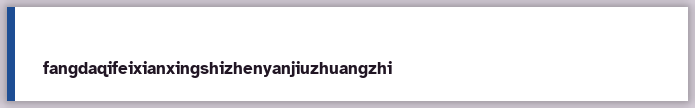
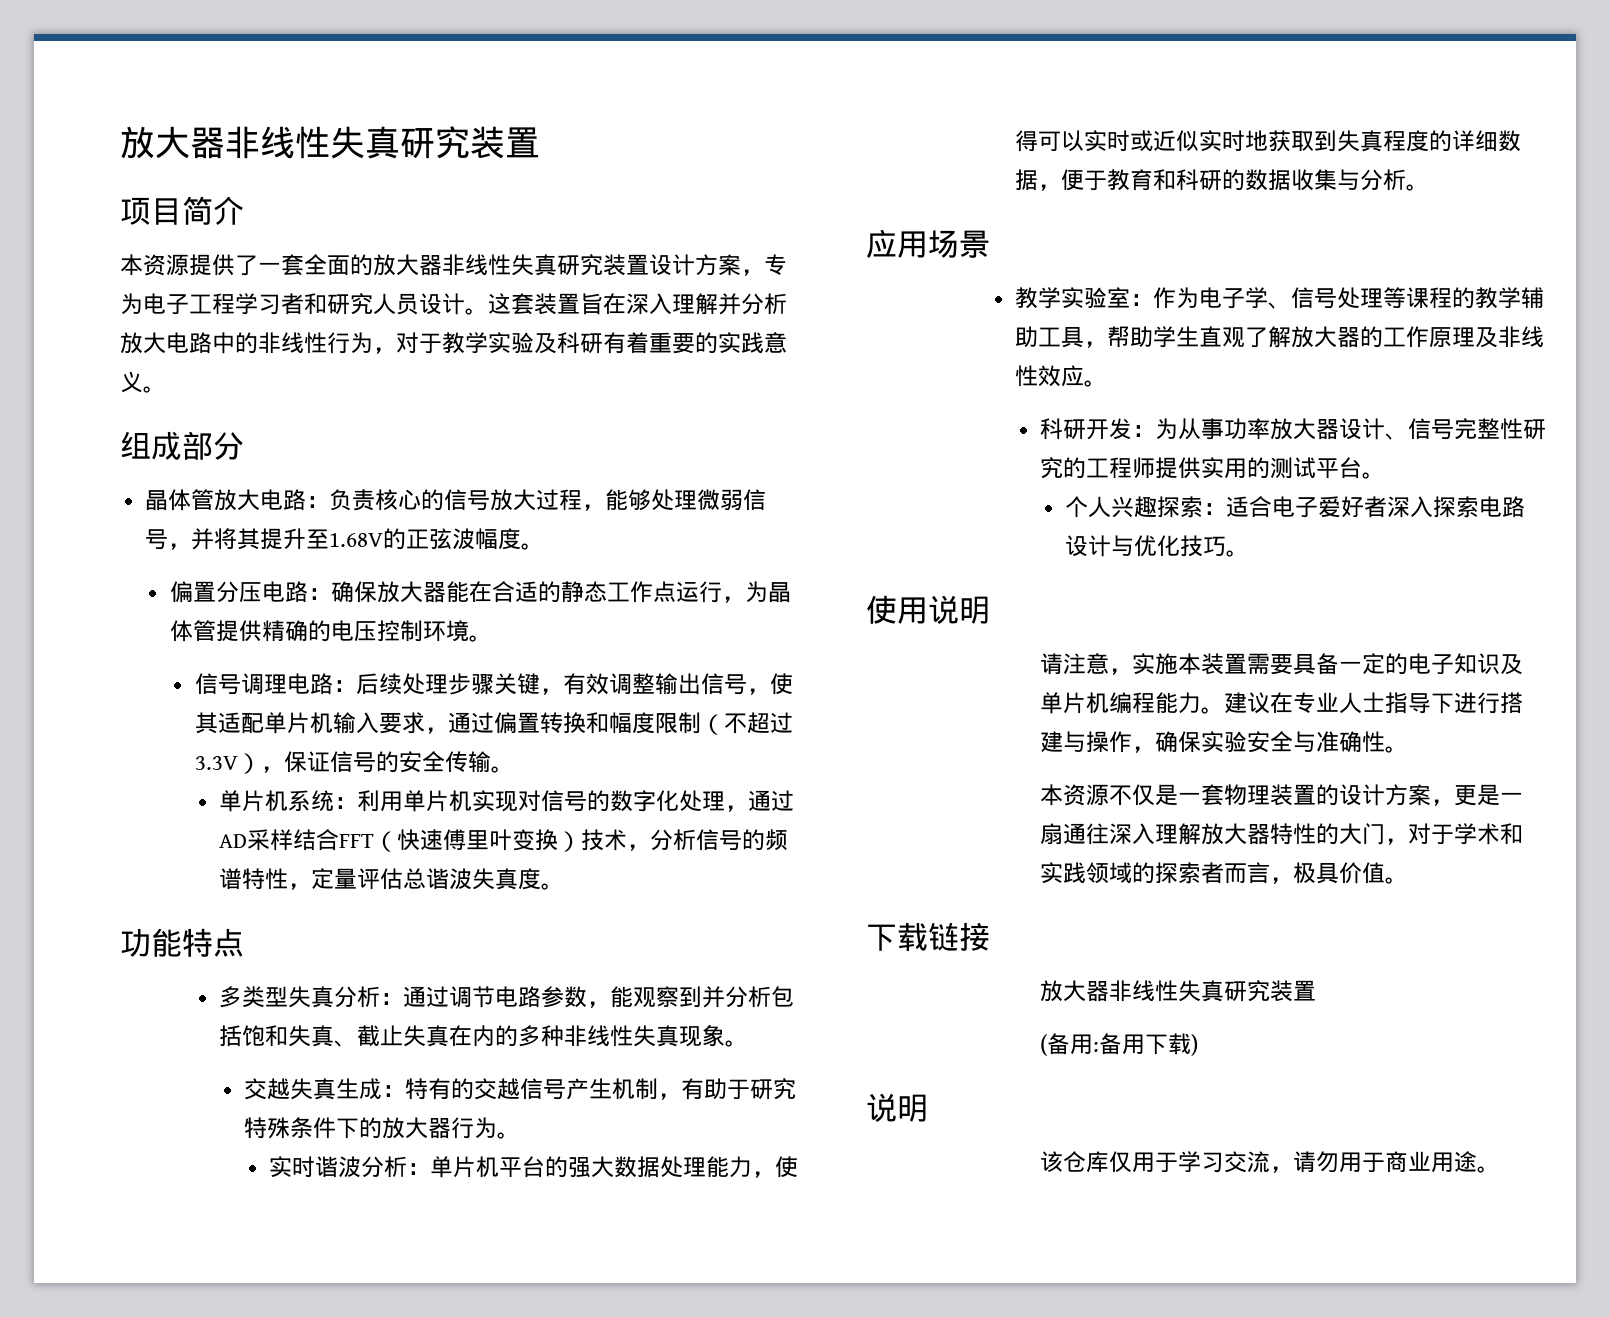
[43,61,392,78] fangdaqifeixianxingshizhenyanjiuzhuangzhi -> [120,126,540,159] [120,196,244,225] [120,254,787,276] [120,293,787,315] [120,332,787,354] [120,371,166,393] [120,431,244,460] [144,489,766,511] [144,528,544,550] [169,581,791,603] [169,620,492,642] [194,673,793,695] [194,712,793,735] [194,751,514,774] [219,790,795,812] [219,829,789,852] [219,868,565,890] [120,928,244,957] [219,986,795,1008] [219,1024,749,1047] [244,1078,797,1100] [244,1117,521,1139] [269,1156,799,1178] [1015,130,1522,152] [1015,169,1430,191] [866,229,990,258] [1015,287,1545,309] [1015,326,1545,348] [1015,365,1108,387] [1039,418,1546,440] [1039,457,1385,479] [1064,496,1525,518] [1064,535,1249,557] [866,595,990,624] [1040,653,1524,675] [1040,692,1524,714] [1040,731,1409,753] [1040,784,1524,806] [1040,823,1524,845] [1040,862,1409,884] [866,922,990,952] [1040,980,1317,1002] [1040,1033,1199,1056] [866,1093,928,1122] [1040,1151,1501,1173] 放大器非线性失真研究装置 // 项目简介 // 本资源提供了一套全面的放大器非线性失真研究装置设计方案，专为电子工程学习者和研究人员设计。这套装置旨在深入理解并分析放大电路中的非线性行为，对于教学实验及科研有着重要的实践意义。 // 组成部分 // 晶体管放大电路：负责核心的信号放大过程，能够处理微弱信号，并将其提升至1.68V的正弦波幅度。 // 偏置分压电路：确保放大器能在合适的静态工作点运行，为晶体管提供精确的电压控制环境。 // 信号调理电路：后续处理步骤关键，有效调整输出信号，使其适配单片机输入要求，通过偏置转换和幅度限制（不超过3.3V），保证信号的安全传输。 // 单片机系统：利用单片机实现对信号的数字化处理，通过AD采样结合FFT（快速傅里叶变换）技术，分析信号的频谱特性，定量评估总谐波失真度。 // 功能特点 // 多类型失真分析：通过调节电路参数，能观察到并分析包括饱和失真、截止失真在内的多种非线性失真现象。 // 交越失真生成：特有的交越信号产生机制，有助于研究特殊条件下的放大器行为。 // 实时谐波分析：单片机平台的强大数据处理能力，使得可以实时或近似实时地获取到失真程度的详细数据，便于教育和科研的数据收集与分析。 // 应用场景 // 教学实验室：作为电子学、信号处理等课程的教学辅助工具，帮助学生直观了解放大器的工作原理及非线性效应。 // 科研开发：为从事功率放大器设计、信号完整性研究的工程师提供实用的测试平台。 // 个人兴趣探索：适合电子爱好者深入探索电路设计与优化技巧。 // 使用说明 // 请注意，实施本装置需要具备一定的电子知识及单片机编程能力。建议在专业人士指导下进行搭建与操作，确保实验安全与准确性。 // 本资源不仅是一套物理装置的设计方案，更是一扇通往深入理解放大器特性的大门，对于学术和实践领域的探索者而言，极具价值。 // 下载链接 // 放大器非线性失真研究装置 // (备用:备用下载) // 说明 // 该仓库仅用于学习交流，请勿用于商业用途。

